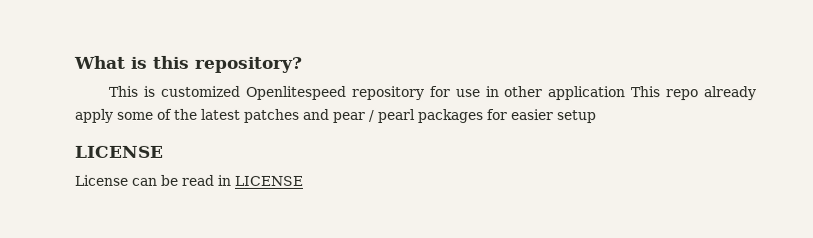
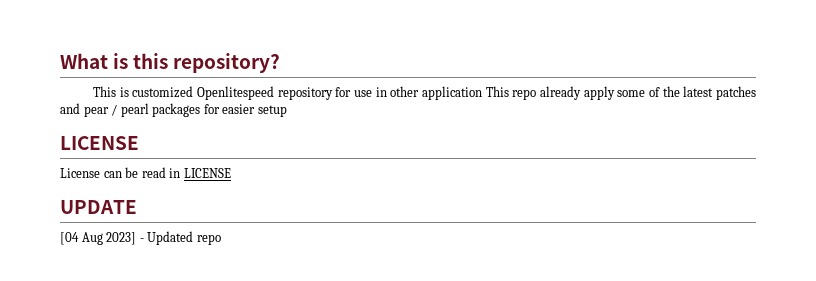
(303, 180) none -> [60,200,137,214] [60,231,221,245] // UPDATE // [04 Aug 2023] - Updated repo

